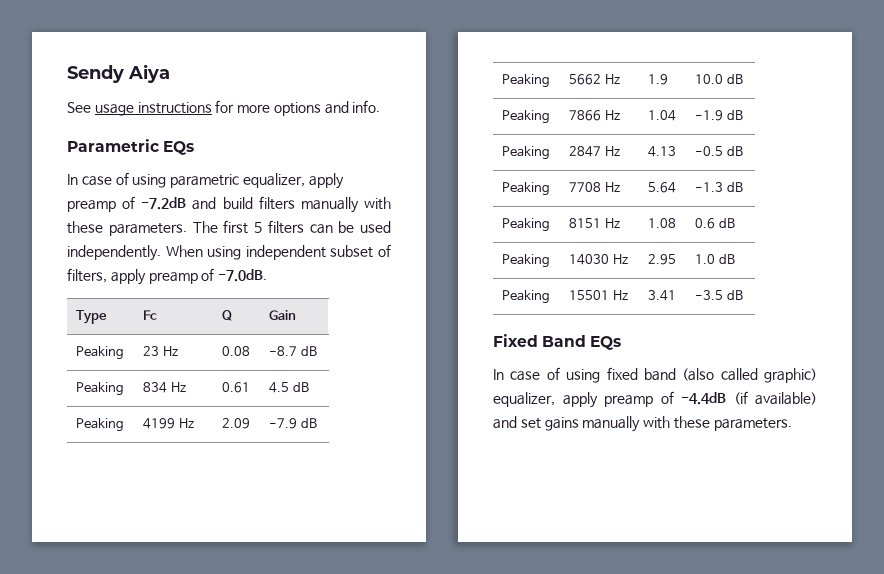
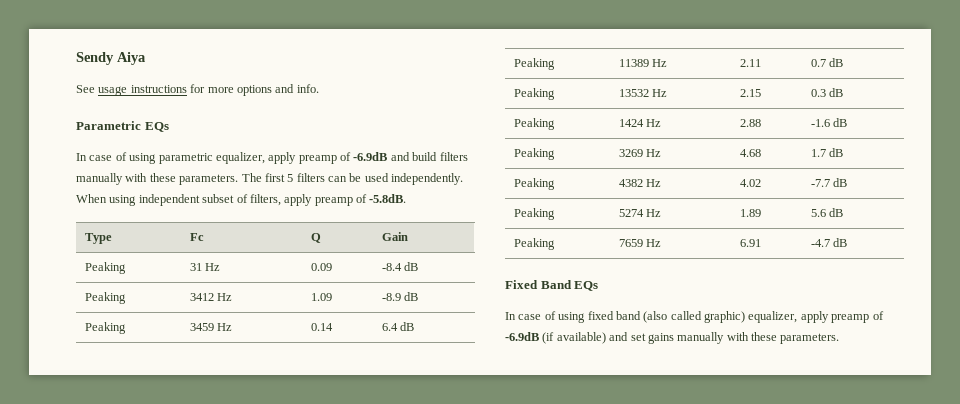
[141,197,187,210] -7.2dB -> [353,152,388,161] -6.9dB
[218,269,268,282] -7.0dB. -> [369,194,407,203] -5.8dB.
[143,346,178,356] [222,346,251,356] [269,346,317,356] [76,382,125,396] [143,382,186,393] [222,382,251,393] [269,382,309,393] [76,418,125,432] [143,418,194,429] [222,418,251,429] [269,418,317,429] [502,74,551,88] [569,74,620,85] [648,74,669,85] [695,74,743,84] [502,110,551,124] [569,110,620,121] [648,110,677,121] [695,110,743,121] [502,146,551,160] [569,146,620,157] [648,146,677,157] [695,146,743,156] [502,182,551,196] [569,182,620,192] [648,182,677,193] [695,182,743,192] [502,218,551,232] [569,218,620,228] [648,218,677,228] [695,218,735,229] [502,254,551,268] [569,254,628,265] [648,254,677,265] [695,254,735,264] [502,290,551,304] [569,290,628,300] [648,290,677,301] [695,290,724,300] 23 Hz | 0.08 | -8.7 dB // Peaking | 834 Hz | 0.61 | 4.5 dB // Peaking | 4199 Hz | 2.09 | -7.9 dB // Peaking | 5662 Hz | 1.9 | 10.0 dB // Peaking | 7866 Hz | 1.04 | -1.9 dB // Peaking | 2847 Hz | 4.13 | -0.5 dB // Peaking | 7708 Hz | 5.64 | -1.3 dB // Peaking | 8151 Hz | 1.08 | 0.6 dB // Peaking | 14030 Hz | 2.95 | 1.0 dB // Peaking | 15501 Hz | 3.41 | -3.5 -> [189,263,221,271] [310,263,332,271] [381,262,419,271] [84,292,126,304] [189,293,233,301] [310,293,332,301] [381,292,419,301] [84,322,126,334] [189,323,233,331] [310,323,333,331] [381,322,415,331] [513,58,555,70] [618,59,668,67] [739,59,761,67] [810,58,844,67] [513,88,555,100] [618,89,668,97] [739,89,761,97] [810,88,844,97] [513,118,555,130] [618,119,662,127] [739,119,761,127] [810,118,848,127] [513,148,555,160] [618,149,662,157] [739,149,761,157] [810,148,844,157] [513,178,555,190] [618,179,662,187] [739,179,761,187] [810,178,848,187] [513,208,555,220] [618,209,662,217] [739,209,761,217] [810,208,844,217] [513,238,555,250] [618,239,662,247] [739,239,761,247] [810,239,830,247] 31 Hz | 0.09 | -8.4 dB // Peaking | 3412 Hz | 1.09 | -8.9 dB // Peaking | 3459 Hz | 0.14 | 6.4 dB // Peaking | 11389 Hz | 2.11 | 0.7 dB // Peaking | 13532 Hz | 2.15 | 0.3 dB // Peaking | 1424 Hz | 2.88 | -1.6 dB // Peaking | 3269 Hz | 4.68 | 1.7 dB // Peaking | 4382 Hz | 4.02 | -7.7 dB // Peaking | 5274 Hz | 1.89 | 5.6 dB // Peaking | 7659 Hz | 6.91 | -4.7
[681,392,726,405] -4.4dB -> [505,332,539,341] -6.9dB

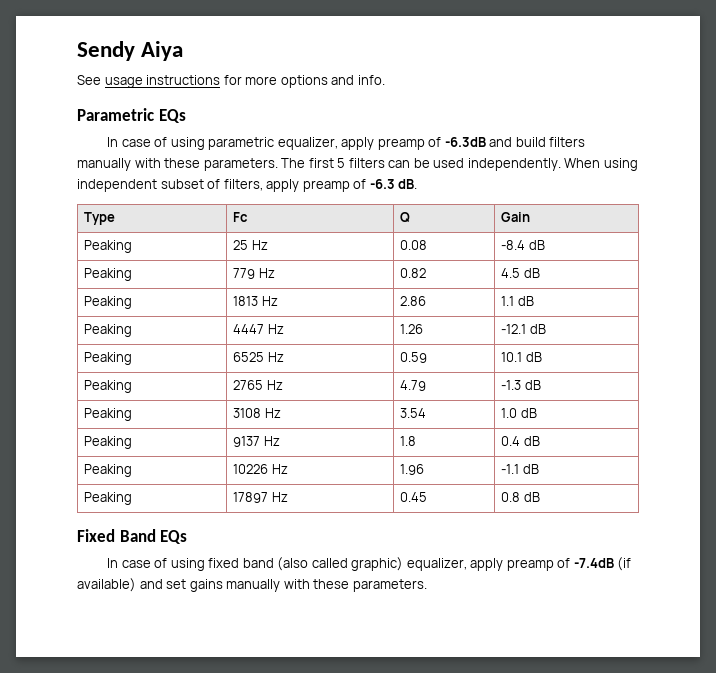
[353,152,388,161] -6.9dB -> [444,137,486,147] -6.3dB
[369,194,407,203] -5.8dB. -> [369,179,418,189] -6.3 dB.
[189,263,221,271] [310,263,332,271] 31 Hz | 0.09 -> [233,240,268,250] [400,240,428,250] 25 Hz | 0.08
[189,293,233,301] [310,293,332,301] [381,292,419,301] [84,322,126,334] [189,323,233,331] [310,323,333,331] [381,322,415,331] [513,58,555,70] [618,59,668,67] [739,59,761,67] [810,58,844,67] [513,88,555,100] [618,89,668,97] [739,89,761,97] [810,88,844,97] [513,118,555,130] [618,119,662,127] [739,119,761,127] [810,118,848,127] [513,148,555,160] [618,149,662,157] [739,149,761,157] [810,148,844,157] [513,178,555,190] [618,179,662,187] [739,179,761,187] [810,178,848,187] [513,208,555,220] [618,209,662,217] [739,209,761,217] [810,208,844,217] [513,238,555,250] [618,239,662,247] [739,239,761,247] [810,239,830,247] 3412 Hz | 1.09 | -8.9 dB // Peaking | 3459 Hz | 0.14 | 6.4 dB // Peaking | 11389 Hz | 2.11 | 0.7 dB // Peaking | 13532 Hz | 2.15 | 0.3 dB // Peaking | 1424 Hz | 2.88 | -1.6 dB // Peaking | 3269 Hz | 4.68 | 1.7 dB // Peaking | 4382 Hz | 4.02 | -7.7 dB // Peaking | 5274 Hz | 1.89 | 5.6 dB // Peaking | 7659 Hz | 6.91 | -4.7 -> [233,268,275,279] [400,268,427,278] [501,268,540,278] [84,296,133,309] [233,296,278,306] [400,296,427,306] [501,296,534,306] [84,324,133,337] [233,324,284,334] [400,324,424,334] [501,324,546,334] [84,352,133,365] [233,352,284,362] [400,352,428,363] [501,352,542,362] [84,380,133,393] [233,380,283,390] [400,380,427,391] [501,380,541,390] [84,408,133,421] [233,408,281,418] [400,408,427,418] [501,408,537,418] [84,436,133,449] [233,436,280,447] [400,436,417,446] [501,436,540,446] [84,464,133,477] [233,464,288,474] [400,464,425,475] [501,464,539,474] [84,492,133,505] [233,492,288,503] [400,492,428,502] [501,492,521,502] 779 Hz | 0.82 | 4.5 dB // Peaking | 1813 Hz | 2.86 | 1.1 dB // Peaking | 4447 Hz | 1.26 | -12.1 dB // Peaking | 6525 Hz | 0.59 | 10.1 dB // Peaking | 2765 Hz | 4.79 | -1.3 dB // Peaking | 3108 Hz | 3.54 | 1.0 dB // Peaking | 9137 Hz | 1.8 | 0.4 dB // Peaking | 10226 Hz | 1.96 | -1.1 dB // Peaking | 17897 Hz | 0.45 | 0.8
[505,332,539,341] -6.9dB -> [573,558,614,568] -7.4dB

